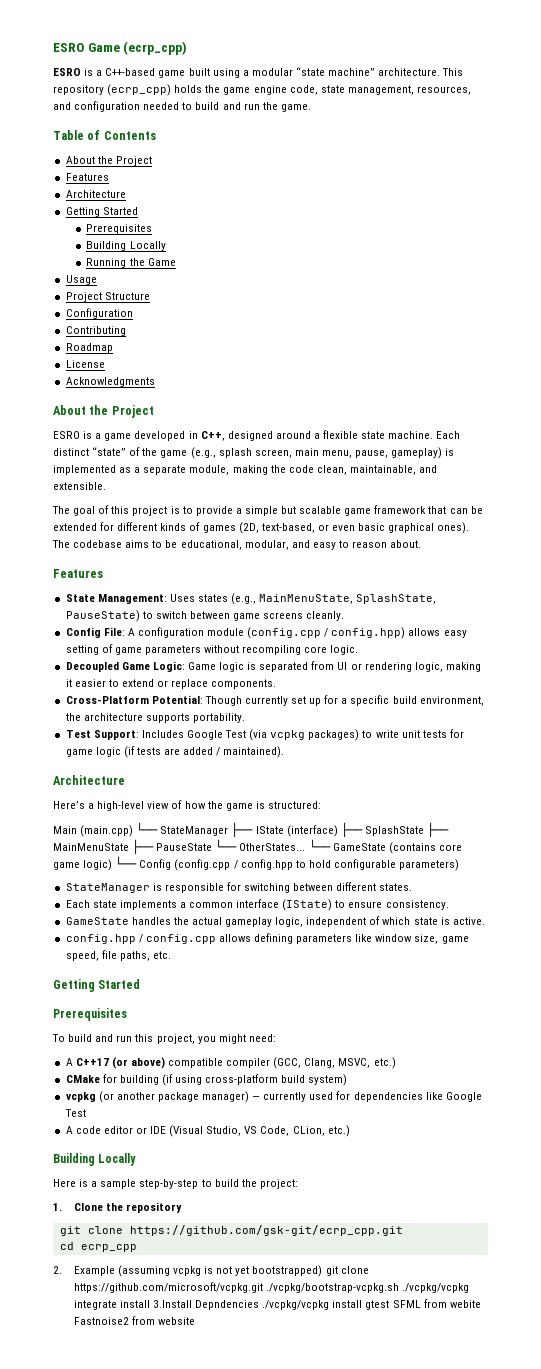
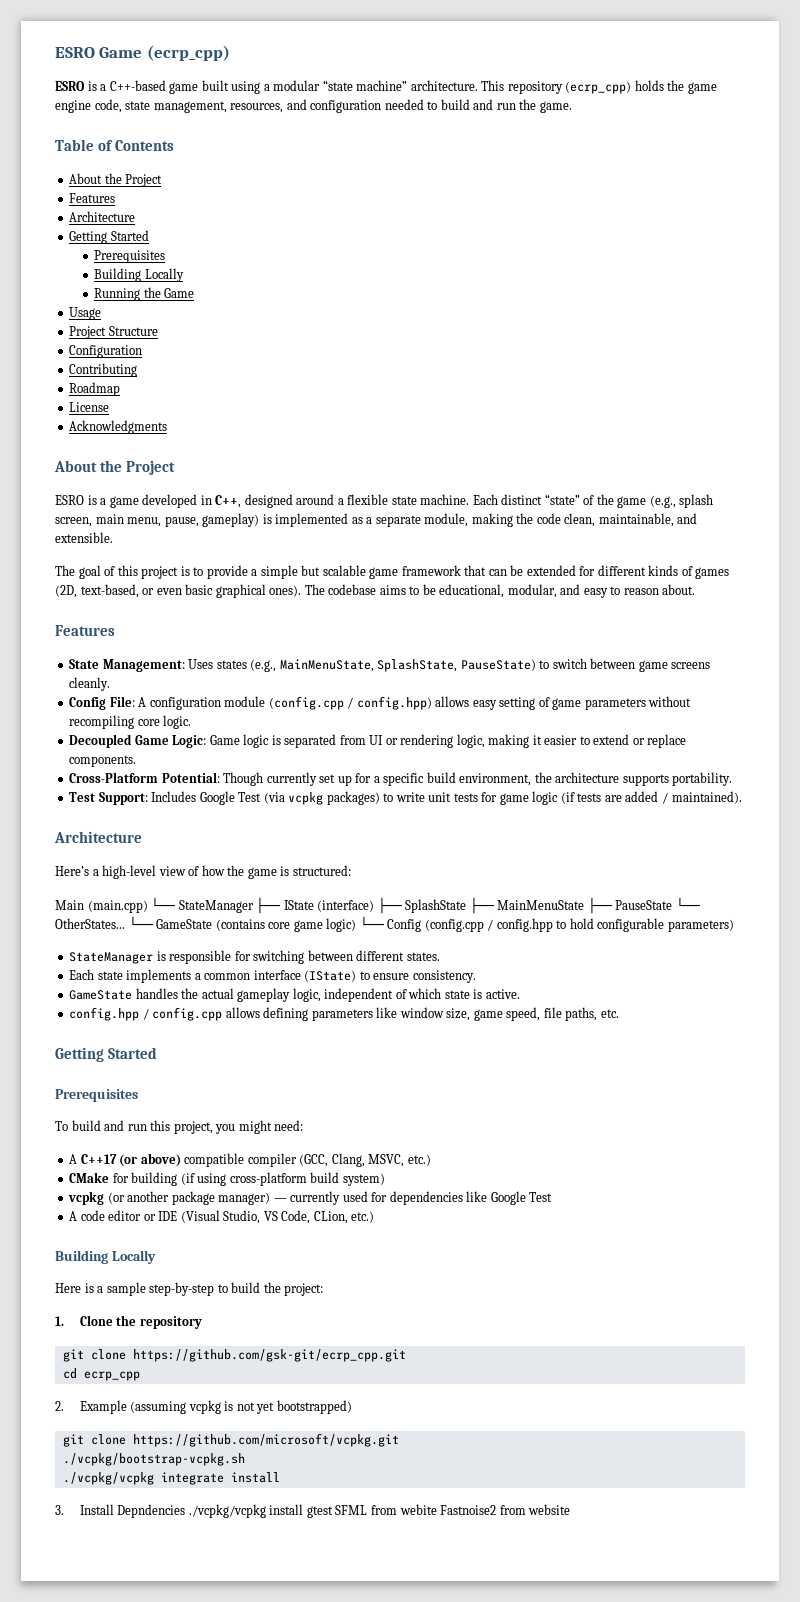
(323, 1271) none -> (353, 1407) //
(263, 1287) none -> (399, 1440) //
(399, 1288) none -> (245, 1459) //
[153,1300,193,1308] 3.Install -> [55,1504,114,1515] // 3. Install

